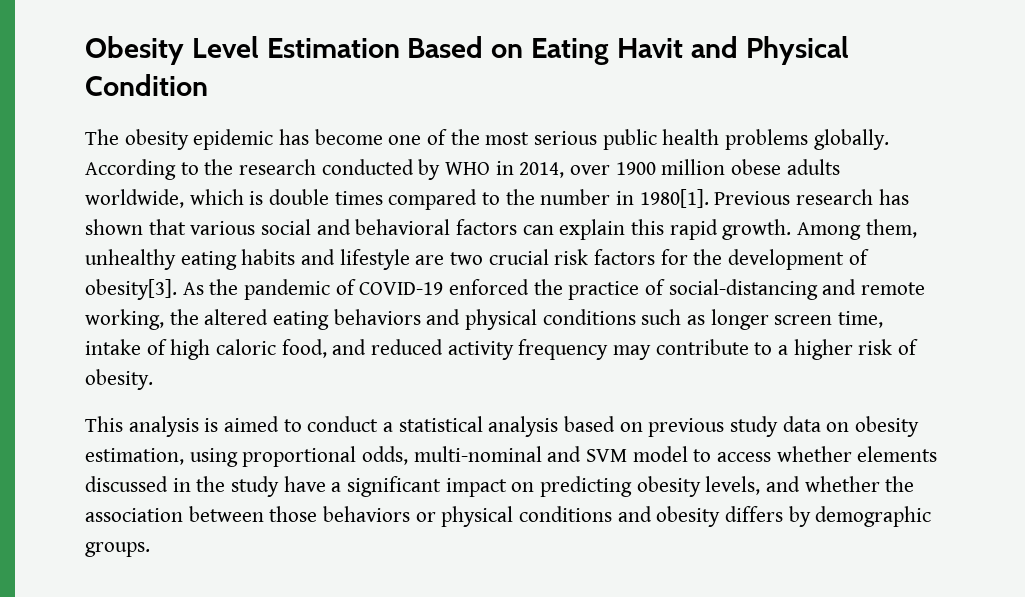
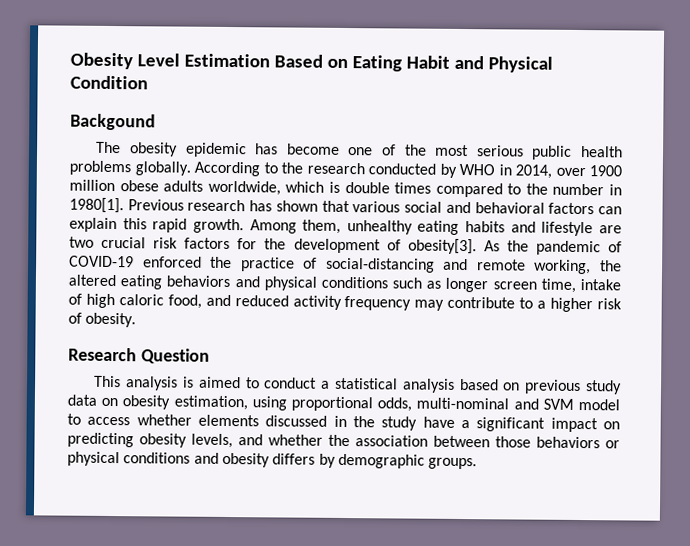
[616,38,683,58] Havit -> [405,55,450,69] Habit
(208, 85) none -> [70,113,156,131] // Backgound
(153, 379) none -> [68,347,210,364] // Research Question

